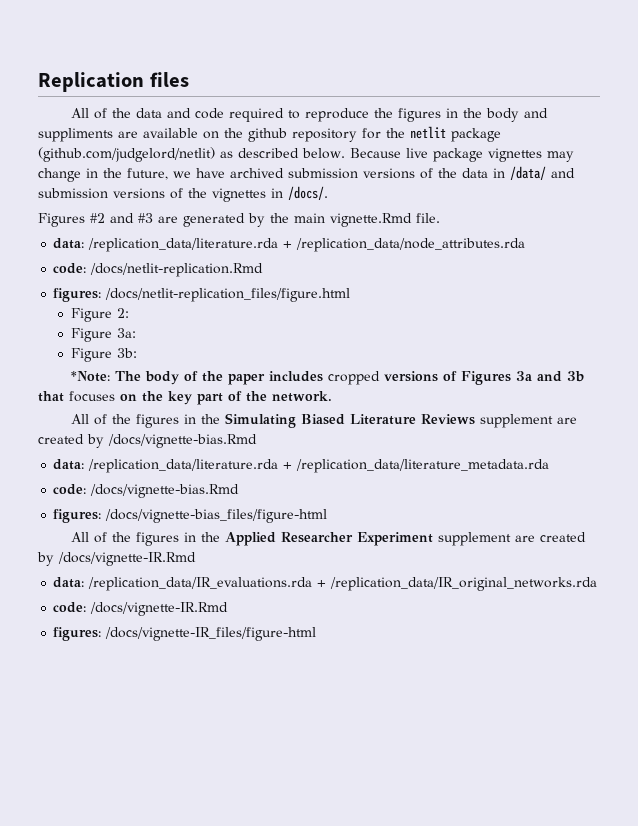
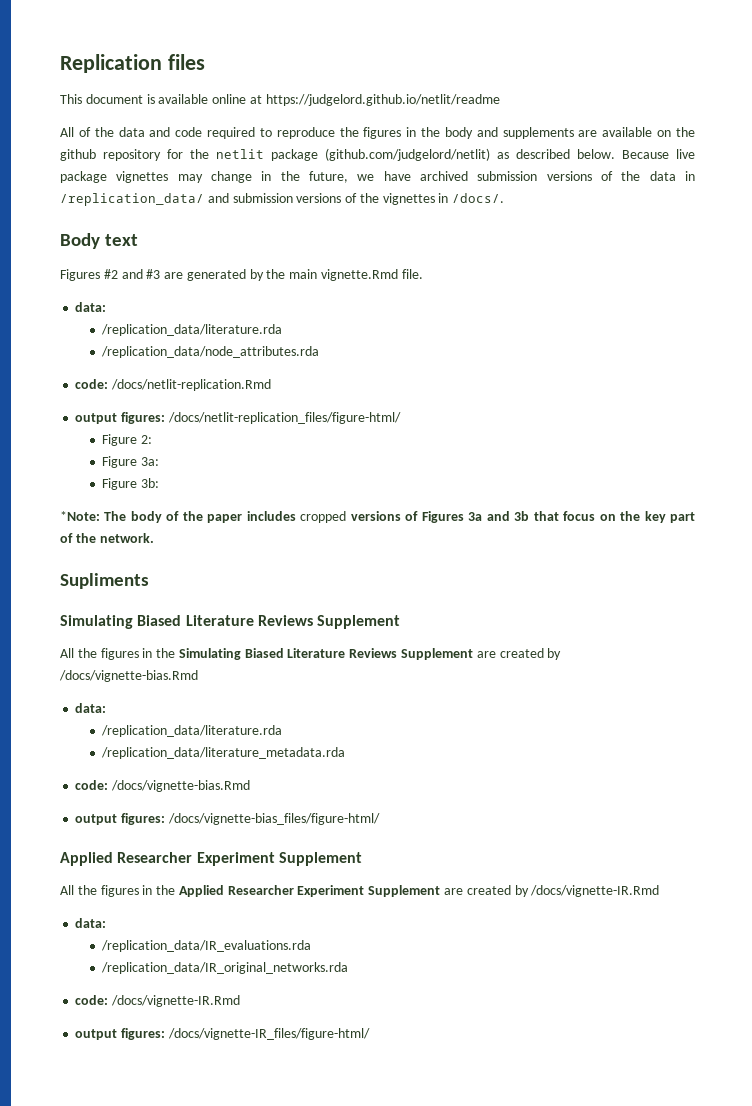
(189, 79) none -> [60,94,500,106] // This document is available online at https://judgelord.github.io/netlit/readme
[38,128,113,142] suppliments -> [502,127,574,139] supplements
[510,166,546,180] /data/ -> [60,193,204,206] /replication_data/
(328, 193) none -> [60,233,139,249] // Body text
[88,238,293,252] /replication_data/literature.rda + -> [101,324,283,336] // /replication_data/literature.rda //
[53,288,351,302] figures: /docs/netlit-replication_files/figure.html -> [75,412,401,424] output figures: /docs/netlit-replication_files/figure-html/
[69,391,115,402] focuses -> [563,511,596,521] focus
[70,414,107,425] // All of -> [60,573,149,589] [60,615,401,629] [60,648,74,658] // Supliments // Simulating Biased Literature Reviews Supplement // All
[479,414,553,428] supplement -> [401,648,474,660] Supplement
[88,459,293,473] /replication_data/literature.rda + -> [101,725,283,737] // /replication_data/literature.rda //
[53,509,328,523] [70,532,107,543] figures: /docs/vignette-bias_files/figure-html // All of -> [75,813,380,825] [60,852,362,866] [60,885,74,895] output figures: /docs/vignette-bias_files/figure-html/ // Applied Researcher Experiment Supplement // All
[437,532,511,546] supplement -> [368,885,441,897] Supplement
(85, 582) none -> (107, 923) //
[317,580,327,587] + -> (312, 946) //
[53,627,317,641] figures: /docs/vignette-IR_files/figure-html -> [75,1028,370,1040] output figures: /docs/vignette-IR_files/figure-html/

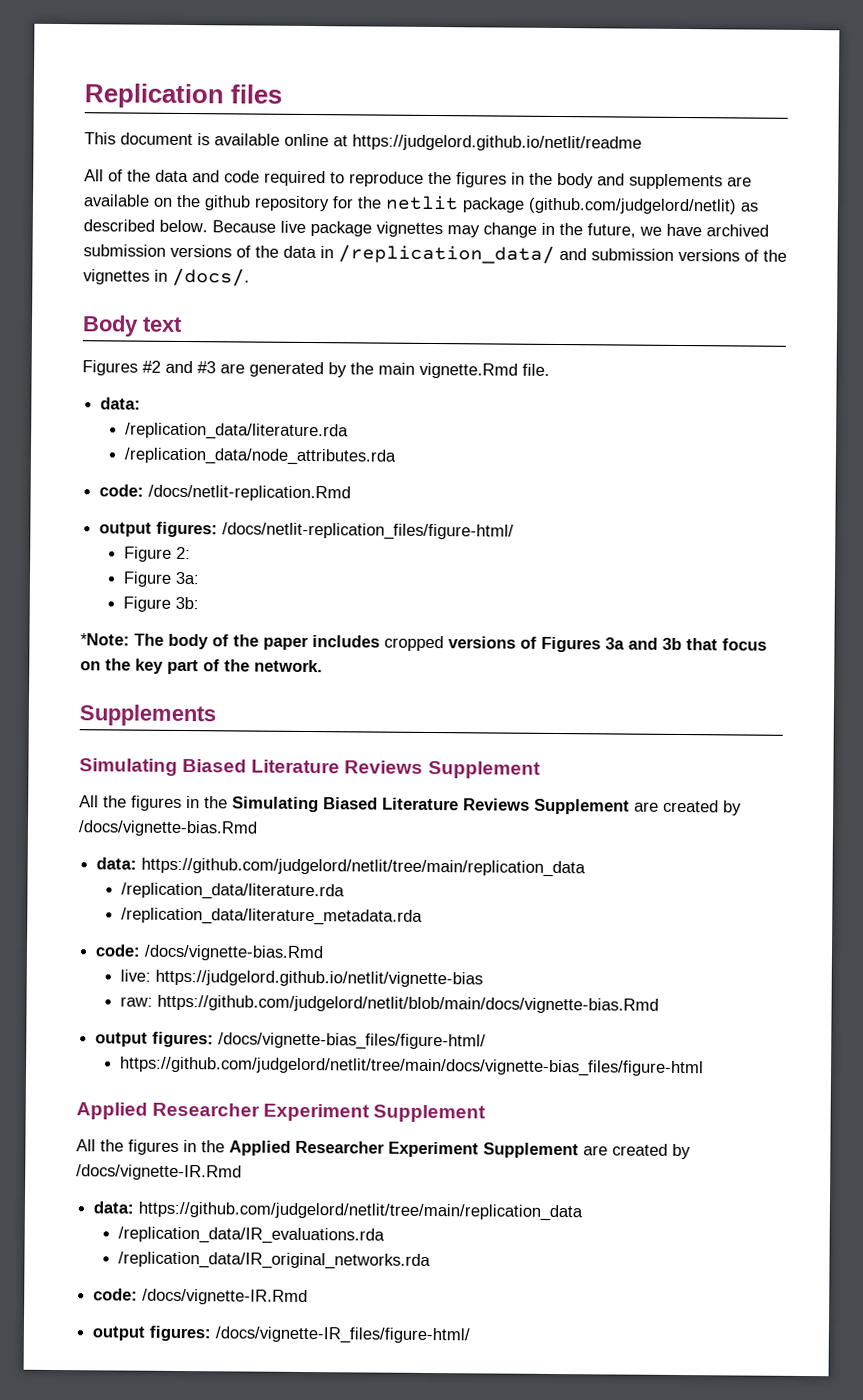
[60,573,149,589] Supliments -> [79,704,216,727] Supplements
(107, 708) none -> [141,857,587,878] https://github.com/judgelord/netlit/tree/main/replication_data
(251, 786) none -> [119,969,483,988] [119,994,659,1014] // live: https://judgelord.github.io/netlit/vignette-bias // raw: https://github.com/judgelord/netlit/blob/main/docs/vignette-bias.Rmd
(380, 819) none -> [118,1056,704,1078] // https://github.com/judgelord/netlit/tree/main/docs/vignette-bias_files/figure-html
(107, 923) none -> [138,1201,584,1222] https://github.com/judgelord/netlit/tree/main/replication_data

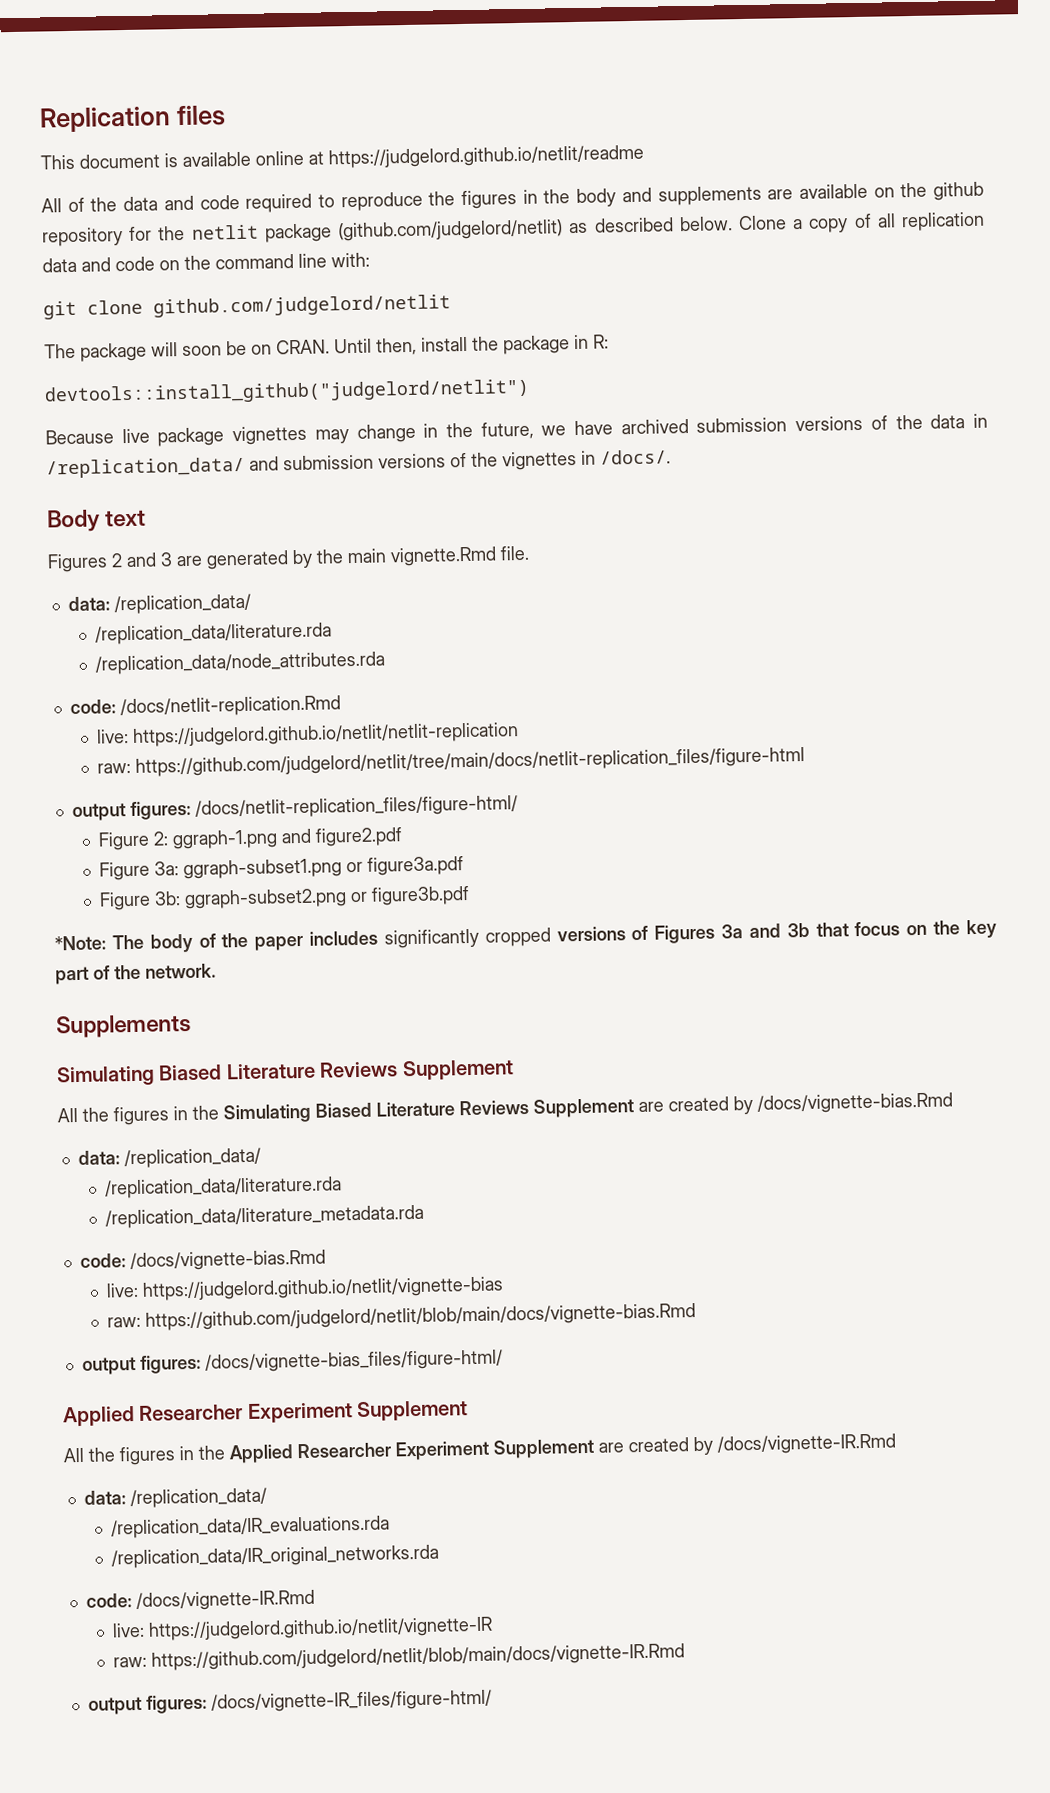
(208, 226) none -> [737,211,985,233] [42,252,370,273] [43,294,451,320] [44,334,609,362] [44,378,530,406] Clone a copy of all replication data and code on the command line with: // git clone github.com/judgelord/netlit // The package will soon be on CRAN. Until then, install the package in R: // devtools::install_github("judgelord/netlit") //
[142,360,216,374] #2 and #3 -> [111,552,173,568] 2 and 3
(142, 403) none -> [113,593,251,615] /replication_data/
(352, 493) none -> [96,722,520,747] [97,746,806,777] // live: https://judgelord.github.io/netlit/netlit-replication // raw: https://github.com/judgelord/netlit/tree/main/docs/netlit-replication_files/figure-html
(191, 553) none -> [172,827,404,850] ggraph-1.png and figure2.pdf
(200, 578) none -> [183,856,465,880] ggraph-subset1.png or figure3a.pdf
(199, 603) none -> [184,885,471,910] ggraph-subset2.png or figure3b.pdf
(380, 641) none -> [383,928,479,949] significantly
[141,857,587,878] https://github.com/judgelord/netlit/tree/main/replication_data -> [123,1147,261,1169] /replication_data/
[118,1056,704,1078] // https://github.com/judgelord/netlit/tree/main/docs/vignette-bias_files/figure-html -> (503, 1361) none
[138,1201,584,1222] https://github.com/judgelord/netlit/tree/main/replication_data -> [129,1487,267,1509] /replication_data/
(309, 1297) none -> [112,1616,494,1641] [113,1643,686,1671] // live: https://judgelord.github.io/netlit/vignette-IR // raw: https://github.com/judgelord/netlit/blob/main/docs/vignette-IR.Rmd

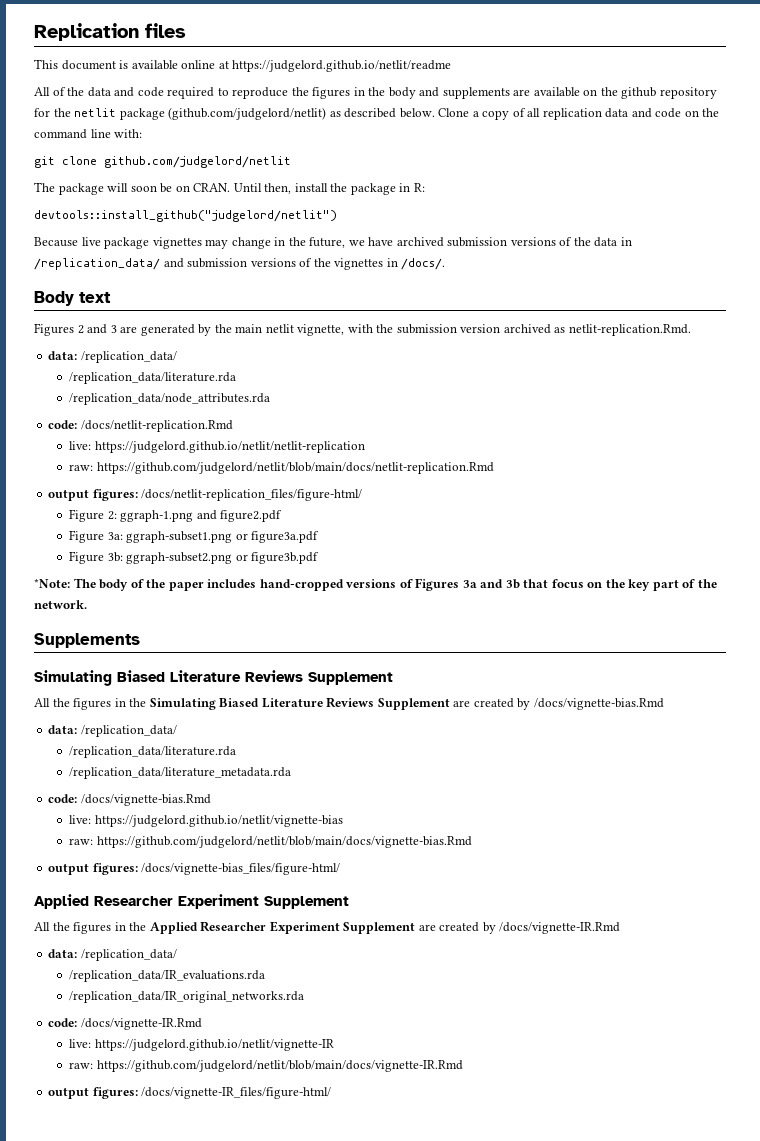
[390,545,530,567] vignette.Rmd file. -> [265,324,691,336] netlit vignette, with the submission version archived as netlit-replication.Rmd.
[135,746,806,777] https://github.com/judgelord/netlit/tree/main/docs/netlit-replication_files/figure-html -> [96,462,494,474] https://github.com/judgelord/netlit/blob/main/docs/netlit-replication.Rmd
[383,927,551,949] significantly cropped -> [259,579,344,591] hand-cropped

